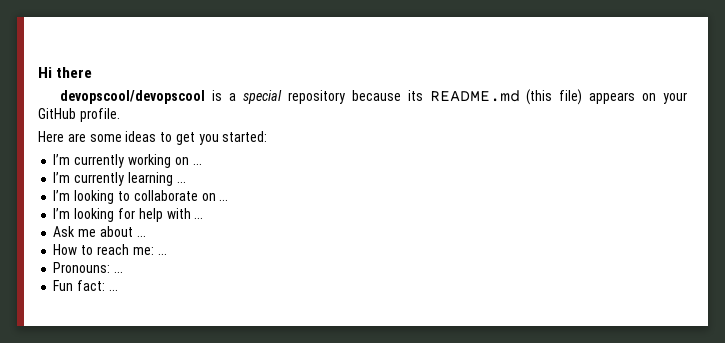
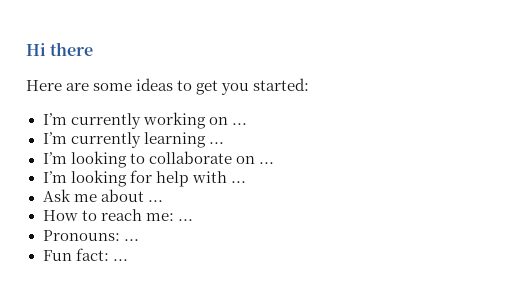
[60,89,688,105] [38,108,120,122] // devopscool/devopscool is a special repository because its README.md (this file) appears on your GitHub profile. -> (94, 49) none

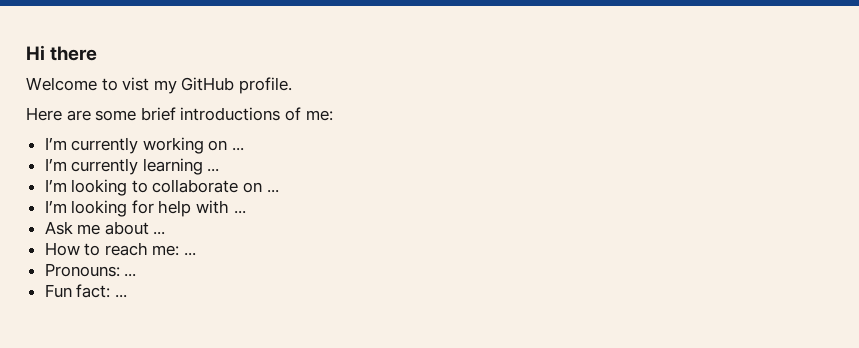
[26,78,310,95] Here are some ideas to get you started: -> [26,77,292,94] [26,107,333,121] Welcome to vist my GitHub profile. // Here are some brief introductions of me:

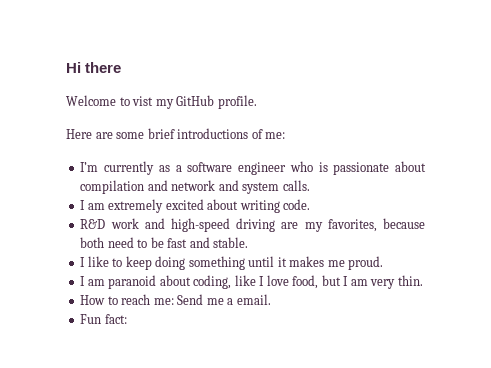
[142,137,245,154] [44,158,220,175] [44,179,279,196] [44,200,246,217] [44,221,166,235] working on ... // I’m currently learning ... // I’m looking to collaborate on ... // I’m looking for help with ... // Ask me about ... -> [158,161,426,175] [80,180,310,194] [80,199,311,213] [80,218,425,232] [80,237,249,248] [80,256,384,270] [80,275,423,289] as a software engineer who is passionate about compilation and network and system calls. // I am extremely excited about writing code. // R&D work and high-speed driving are my favorites, because both need to be fast and stable. // I like to keep doing something until it makes me proud. // I am paranoid about coding, like I love food, but I am very thin.
[184,252,197,256] [44,263,137,277] ... // Pronouns: ... -> [177,294,271,305] Send me a email.
[114,294,127,298] ... -> (127, 319) none

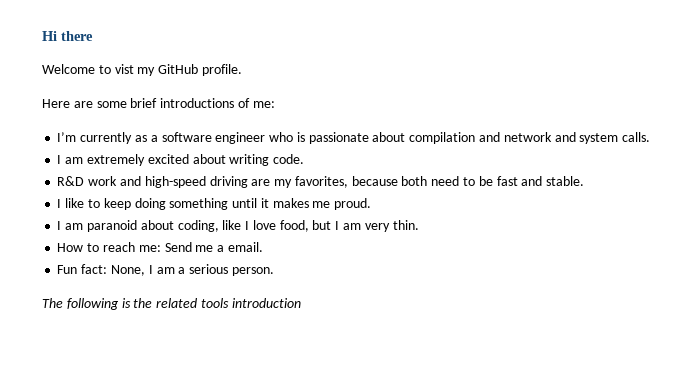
(127, 319) none -> [110,264,274,276] [42,298,301,310] None, I am a serious person. // The following is the related tools introduction

